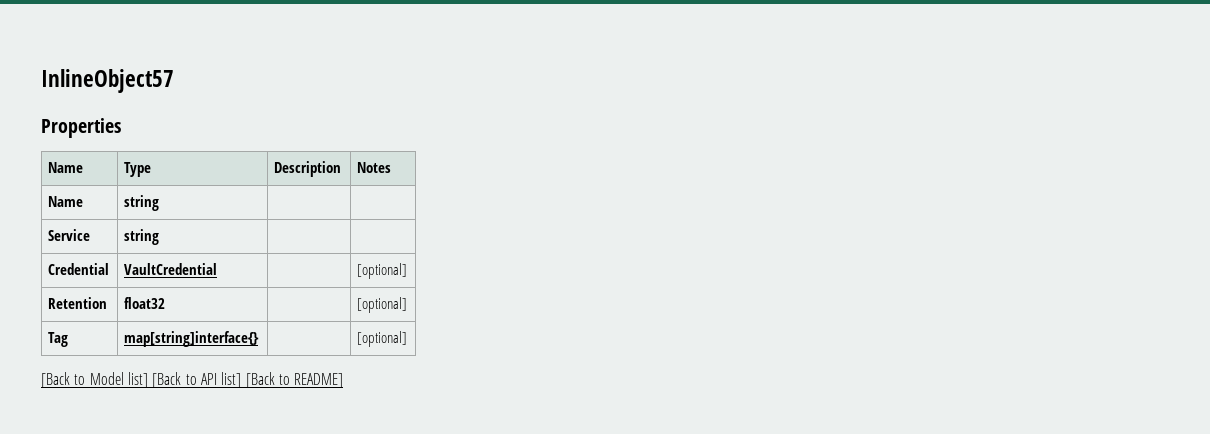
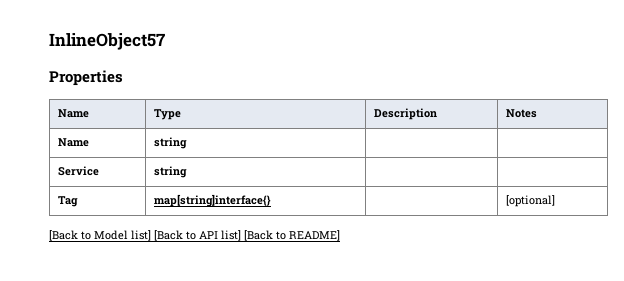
[48,263,110,275] [124,263,218,275] [357,263,408,279] [48,297,108,309] [124,297,166,309] [357,297,408,313] // Credential | VaultCredential | | [optional] // Retention | float32 | | [optional] -> (187, 172) none

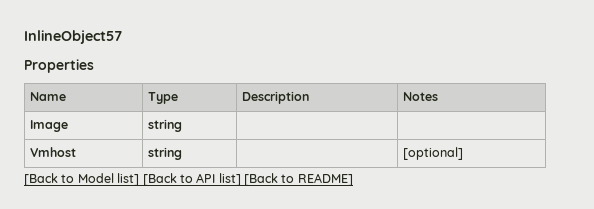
[57,138,89,147] [153,137,187,149] [57,166,99,176] [153,166,187,178] [57,196,78,207] [153,194,271,207] Name | string | | // Service | string | | // Tag | map[string]interface{} | | -> [29,120,68,132] [147,119,182,132] [29,147,76,157] [147,147,182,160] Image | string | | // Vmhost | string | |

